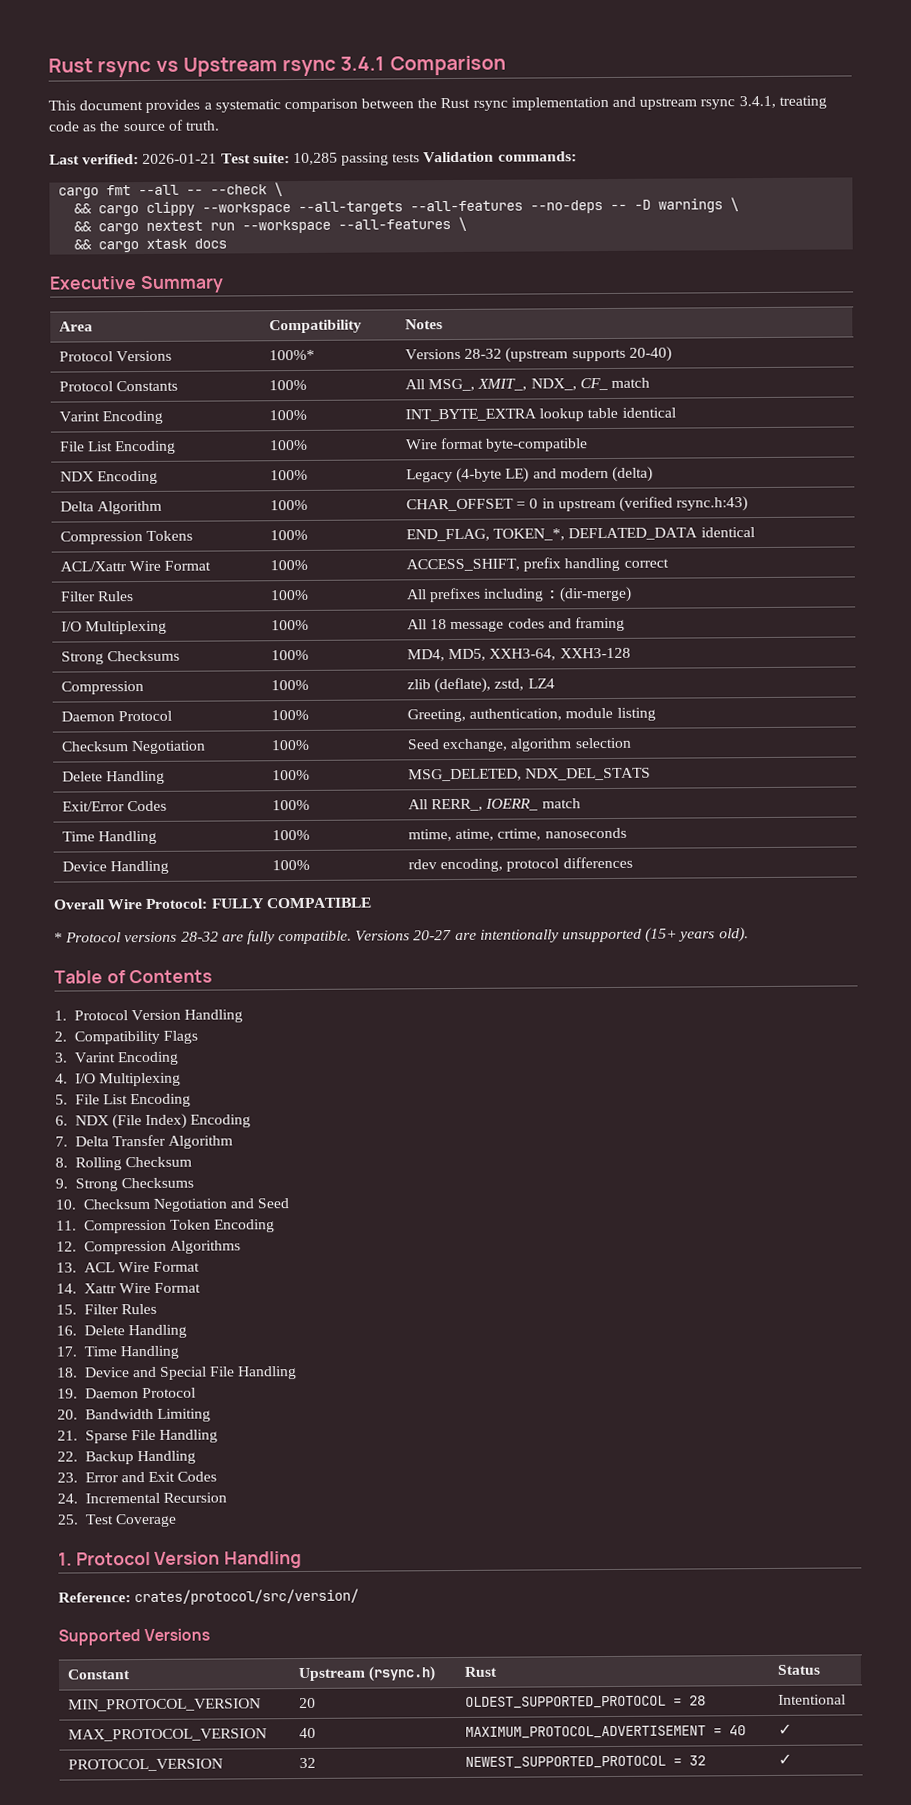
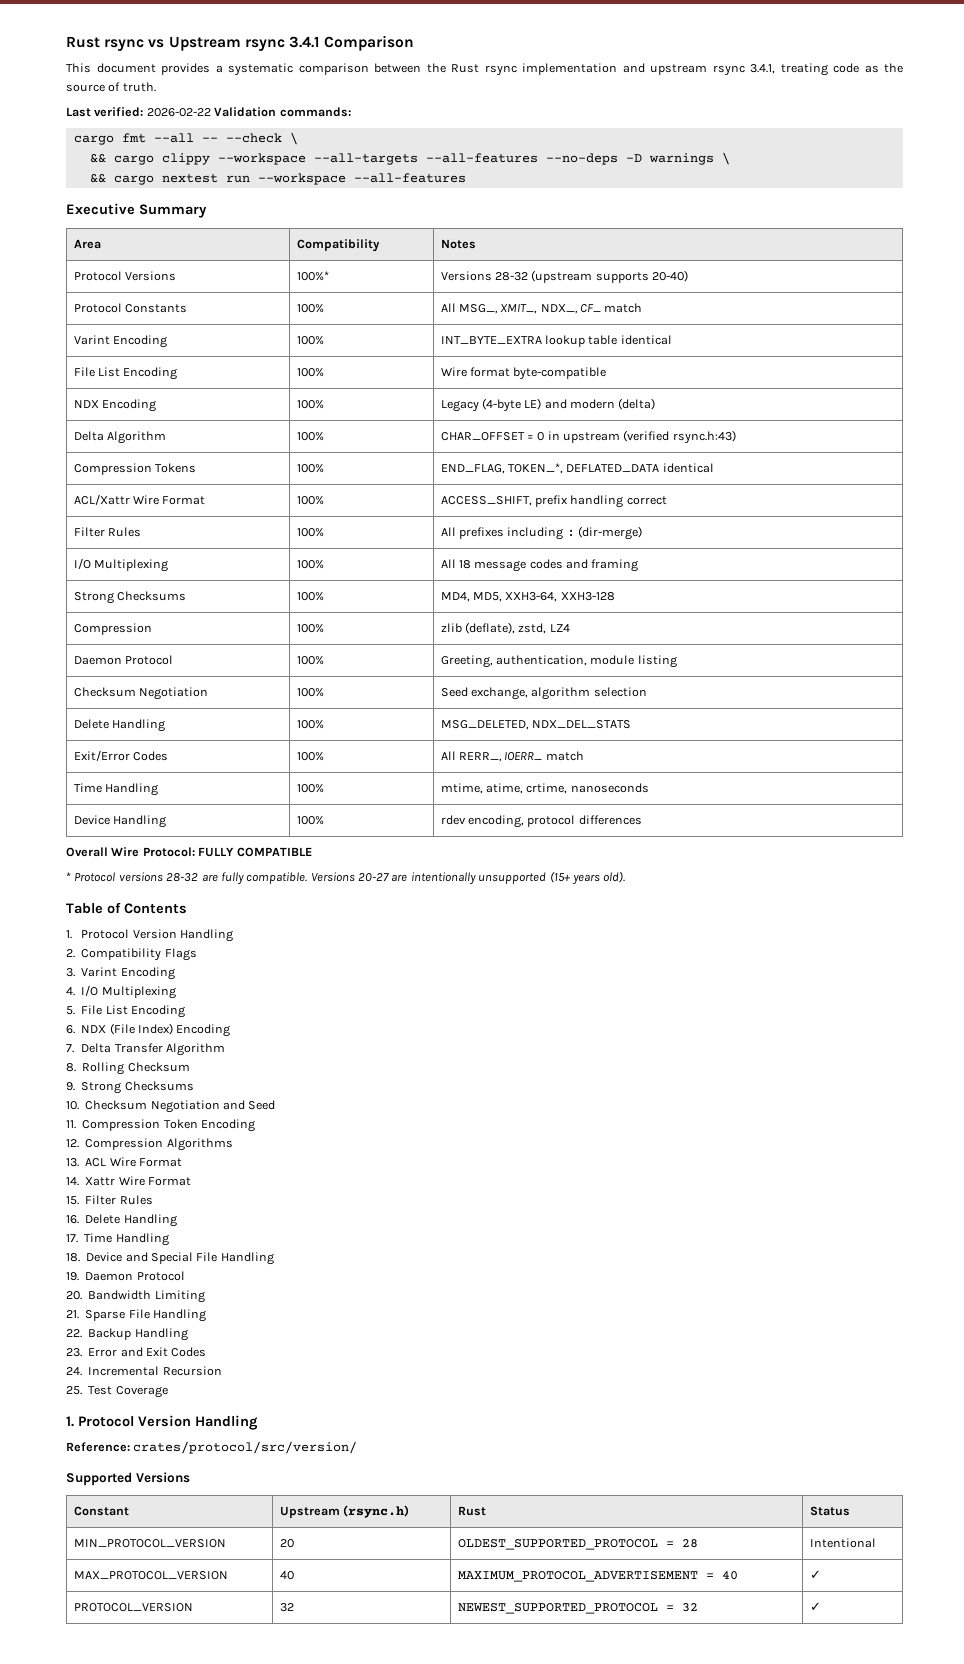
[142,152,421,166] 2026-01-21 Test suite: 10,285 passing tests -> [146,108,211,117] 2026-02-22
[610,204,628,210] -- -> (618, 159) none
[458,216,468,231] [74,238,228,253] \ // && cargo xtask docs -> (466, 178) none

